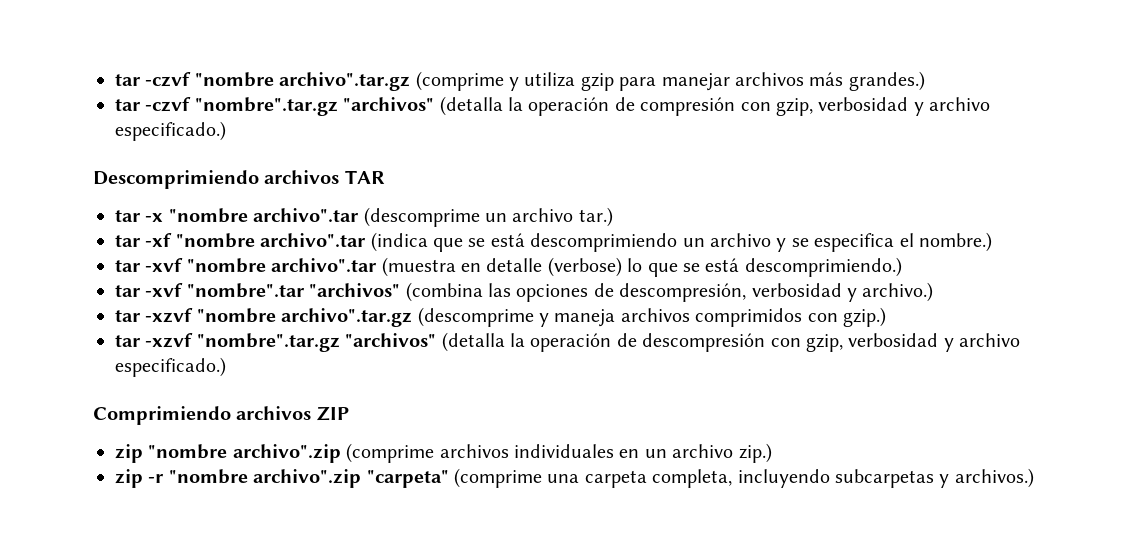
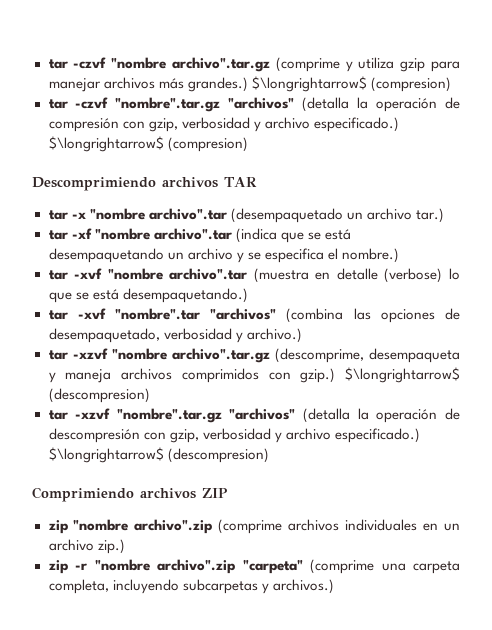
(925, 81) none -> [251,76,451,92] $\longrightarrow$ (compresion)
(226, 131) none -> [48,136,248,152] $\longrightarrow$ (compresion)
[363,207,480,227] (descomprime -> [230,208,343,223] (desempaquetado
[530,233,678,252] descomprimiendo -> [48,248,164,263] desempaquetando
[744,257,902,277] descomprimiendo.) -> [122,288,248,303] desempaquetando.)
[619,283,747,302] descompresión, -> [48,328,160,343] desempaquetado,
[417,307,534,327] (descomprime -> [274,348,460,363] (descomprime, desempaqueta
(886, 317) none -> [345,367,460,383] [48,388,150,403] $\longrightarrow$ (descompresion)
(226, 367) none -> [48,447,269,463] $\longrightarrow$ (descompresion)

